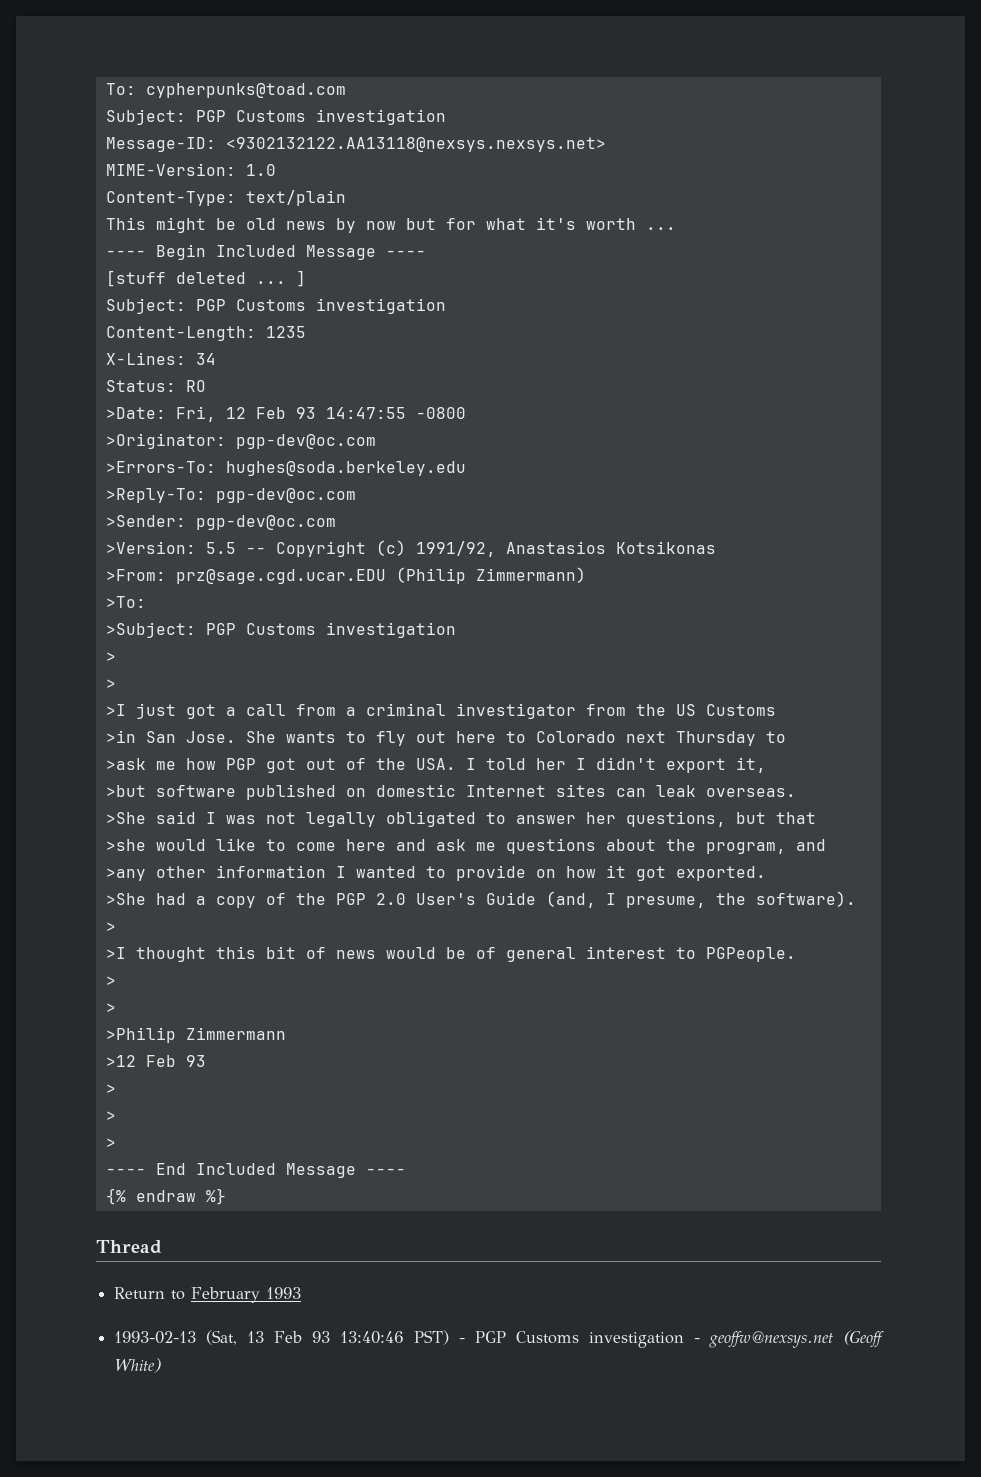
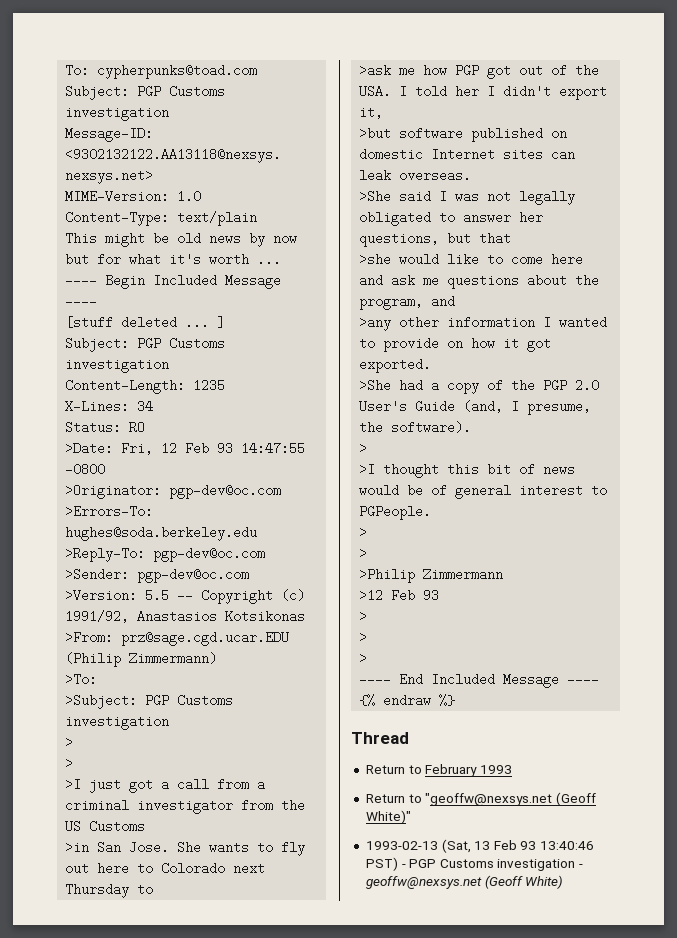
(302, 1293) none -> [365,792,596,806] [365,810,411,824] // Return to "geoffw@nexsys.net (Geoff White)"

